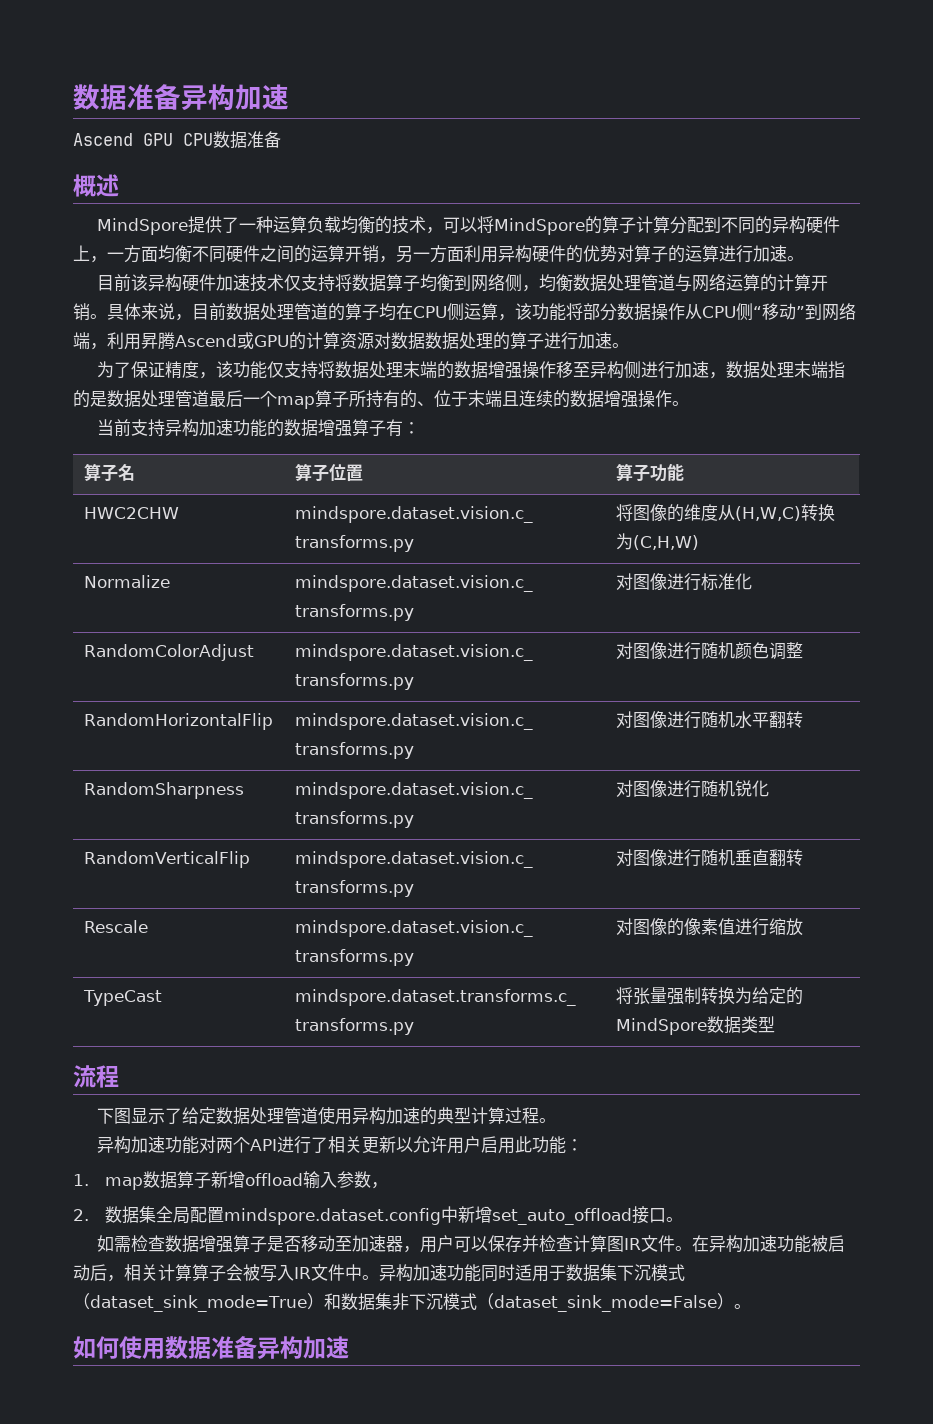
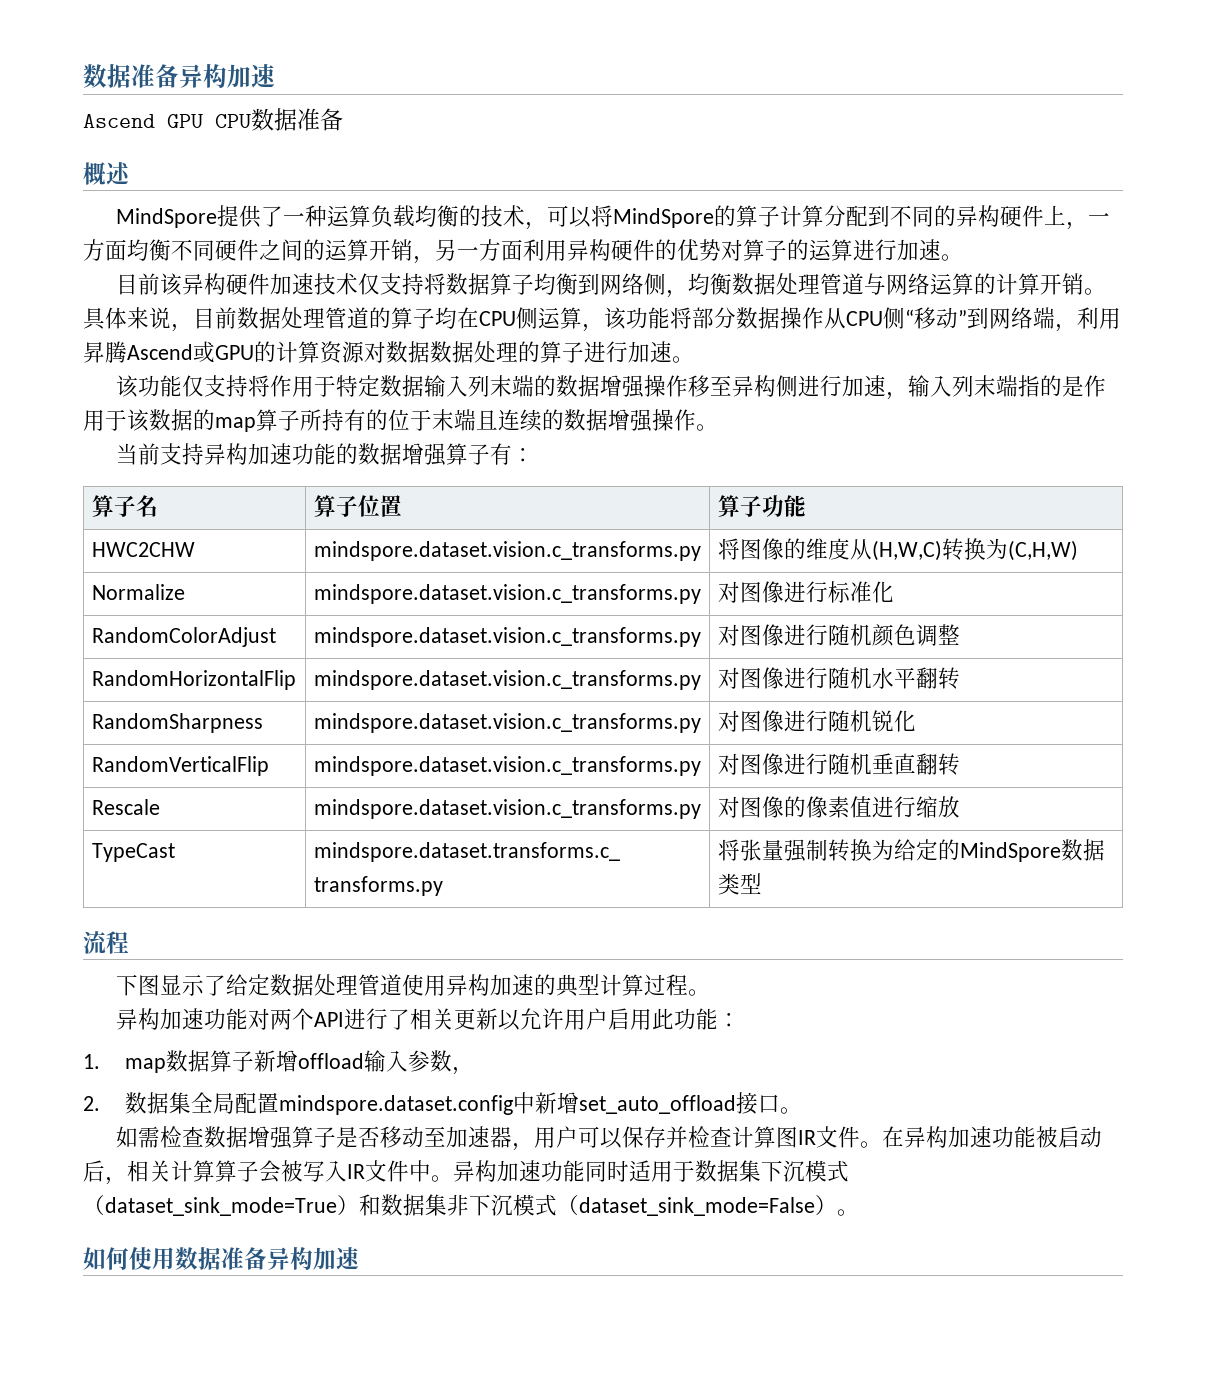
[97,361,404,379] 为了保证精度，该功能仅支持将数据处理 -> [116,375,491,398] 该功能仅支持将作用于特定数据输入列
[726,361,795,379] 数据处理 -> [908,375,975,397] 输入列
[107,390,277,408] 数据处理管道最后一个 -> [1084,375,1107,397] [83,409,215,432] 作用于该数据的
[417,401,434,406] 、 -> (388, 419) none

